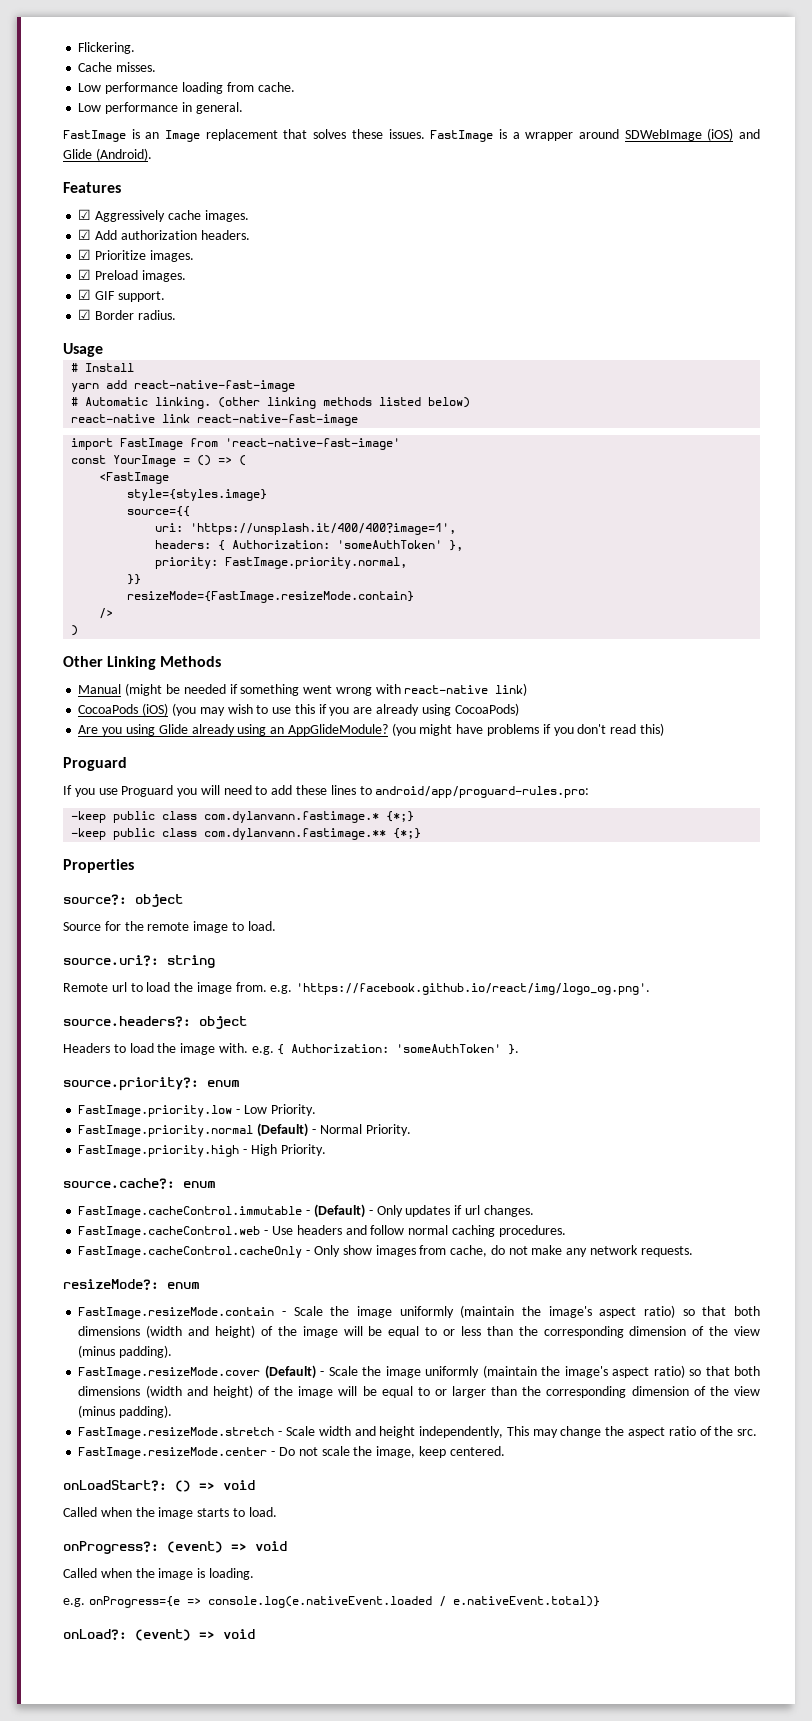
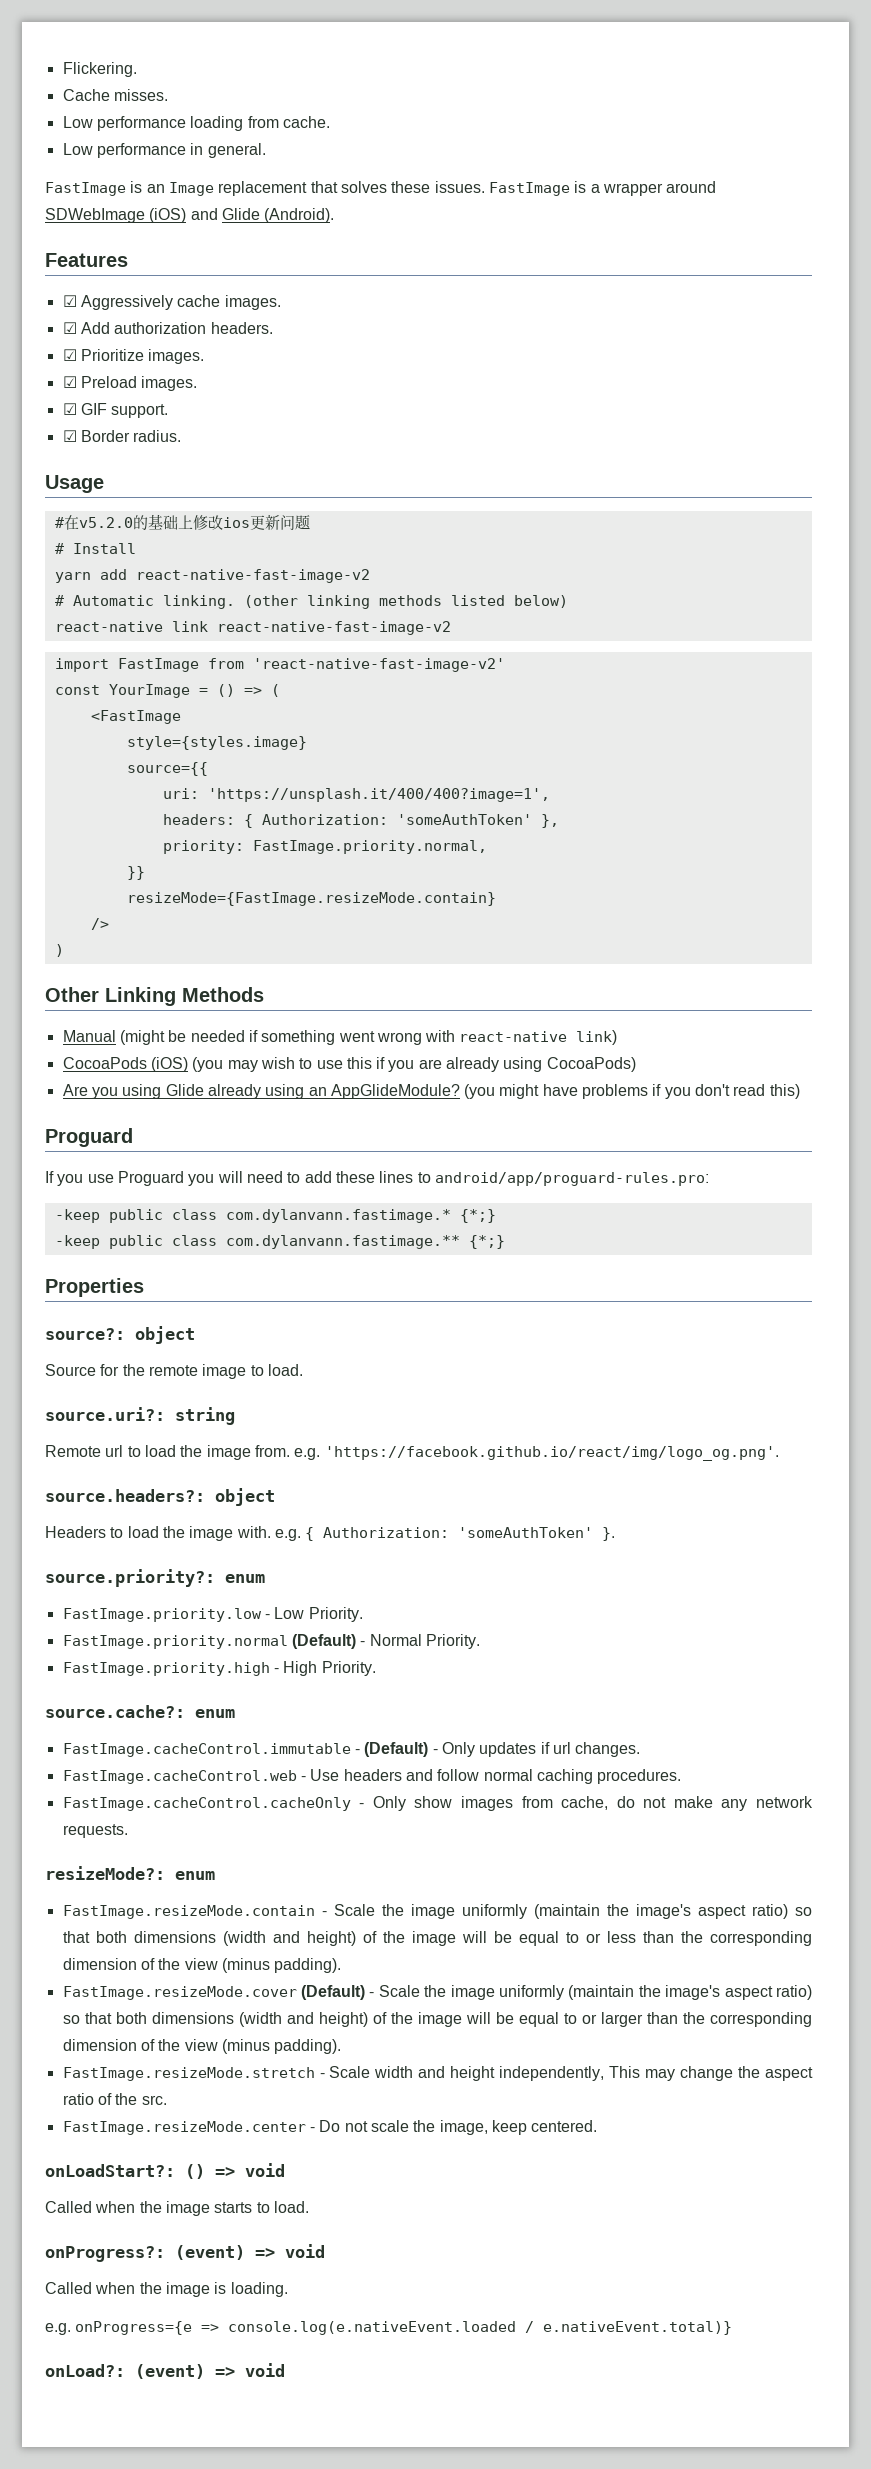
(103, 350) none -> [54,514,310,530] // #在v5.2.0的基础上修改ios更新问题
[134,380,296,392] react-native-fast-image -> [135,569,370,583] react-native-fast-image-v2
[197,414,359,426] react-native-fast-image -> [216,621,451,635] react-native-fast-image-v2
[225,438,401,450] 'react-native-fast-image' -> [252,658,505,672] 'react-native-fast-image-v2'

